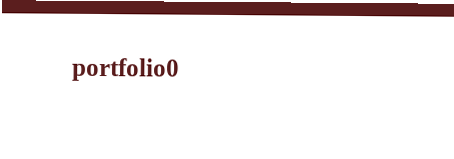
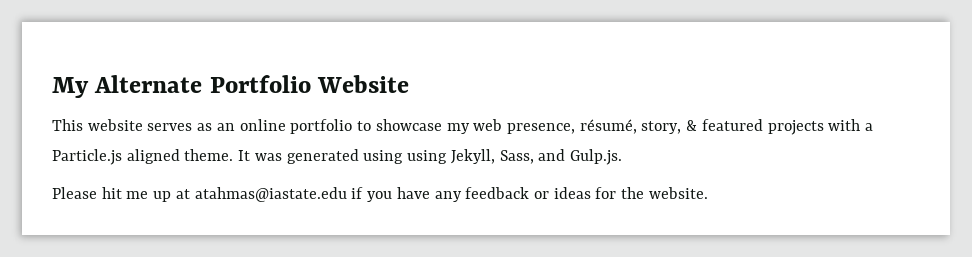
[71,57,180,82] portfolio0 -> [52,75,410,98] [52,119,874,135] [52,149,622,165] [52,187,708,202] My Alternate Portfolio Website // This website serves as an online portfolio to showcase my web presence, résumé, story, & featured projects with a Particle.js aligned theme. It was generated using using Jekyll, Sass, and Gulp.js. // Please hit me up at atahmas@iastate.edu if you have any feedback or ideas for the website.

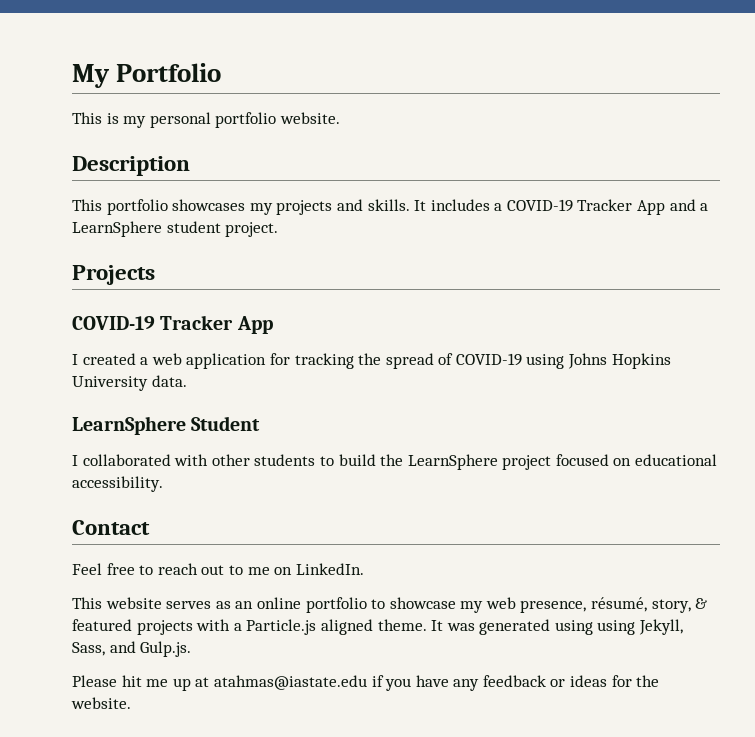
[94,75,203,93] Alternate -> (110, 76) none
[317,75,410,93] Website -> [72,112,340,128] [72,156,190,176] [72,199,709,215] [72,221,279,237] [72,265,155,285] [72,315,273,334] [72,353,671,369] [72,375,187,391] [72,416,261,435] [72,454,718,470] [72,476,163,492] [72,520,150,535] [72,563,364,575] // This is my personal portfolio website. // Description // This portfolio showcases my projects and skills. It includes a COVID-19 Tracker App and a LearnSphere student project. // Projects // COVID-19 Tracker App // I created a web application for tracking the spread of COVID-19 using Johns Hopkins University data. // LearnSphere Student // I collaborated with other students to build the LearnSphere project focused on educational accessibility. // Contact // Feel free to reach out to me on LinkedIn.

